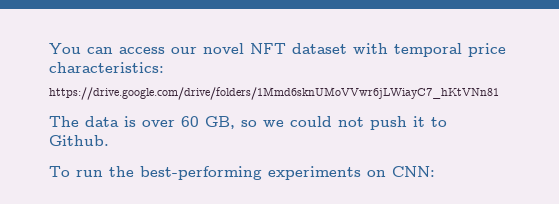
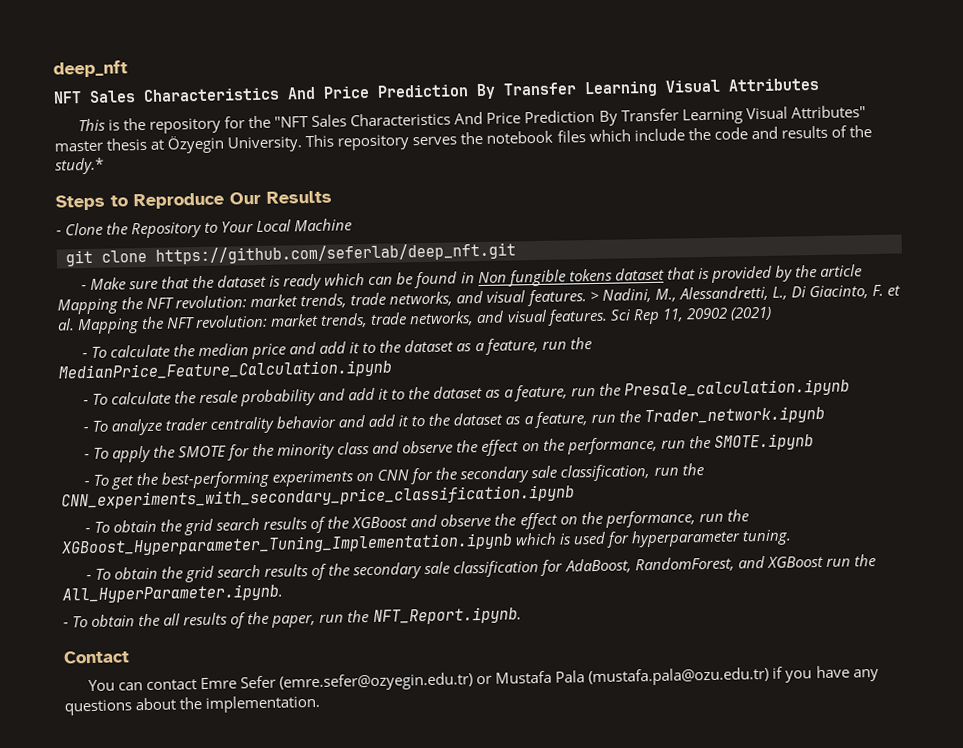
[49,43,506,57] [49,62,164,73] [49,87,499,100] [49,116,447,130] [49,135,109,146] [49,166,435,180] You can access our novel NFT dataset with temporal price characteristics: // https://drive.google.com/drive/folders/1Mmd6sknUMoVVwr6jLWiayC7_hKtVNn81 // The data is over 60 GB, so we could not push it to Github. // To run the best-performing experiments on CNN: -> [53,60,128,78] [53,77,819,104] [77,105,866,134] [54,125,872,154] [55,157,104,175] [55,190,332,211] [56,218,353,239] [65,242,516,267] [80,264,863,291] [57,284,901,315] [57,306,772,335] [81,337,592,360] [58,359,393,382] [82,378,850,407] [82,405,825,436] [83,433,814,463] [83,463,704,490] [61,484,575,510] [84,509,749,536] [60,529,793,557] [85,554,876,583] [62,583,283,604] [63,606,522,629] [63,650,130,664] [87,665,879,692] [64,694,321,716] deep_nft // NFT Sales Characteristics And Price Prediction By Transfer Learning Visual Attributes // This is the repository for the "NFT Sales Characteristics And Price Prediction By Transfer Learning Visual Attributes" master thesis at Özyegin University. This repository serves the notebook files which include the code and results of the study.* // Steps to Reproduce Our Results // - Clone the Repository to Your Local Machine // git clone https://github.com/seferlab/deep_nft.git // - Make sure that the dataset is ready which can be found in Non fungible tokens dataset that is provided by the article Mapping the NFT revolution: market trends, trade networks, and visual features. > Nadini, M., Alessandretti, L., Di Giacinto, F. et al. Mapping the NFT revolution: market trends, trade networks, and visual features. Sci Rep 11, 20902 (2021) // - To calculate the median price and add it to the dataset as a feature, run the MedianPrice_Feature_Calculation.ipynb // - To calculate the resale probability and add it to the dataset as a feature, run the Presale_calculation.ipynb // - To analyze trader centrality behavior and add it to the dataset as a feature, run the Trader_network.ipynb // - To apply the SMOTE for the minority class and observe the effect on the performance, run the SMOTE.ipynb // - To get the best-performing experiments on CNN for the secondary sale classification, run the CNN_experiments_with_secondary_price_classification.ipynb // - To obtain the grid search results of the XGBoost and observe the effect on the performance, run the XGBoost_Hyperparameter_Tuning_Implementation.ipynb which is used for hyperparameter tuning. // - To obtain the grid search results of the secondary sale classification for AdaBoost, RandomForest, and XGBoost run the All_HyperParameter.ipynb. // - To obtain the all results of the paper, run the NFT_Report.ipynb. // Contact // You can contact Emre Sefer (emre.sefer@ozyegin.edu.tr) or Mustafa Pala (mustafa.pala@ozu.edu.tr) if you have any questions about the implementation.

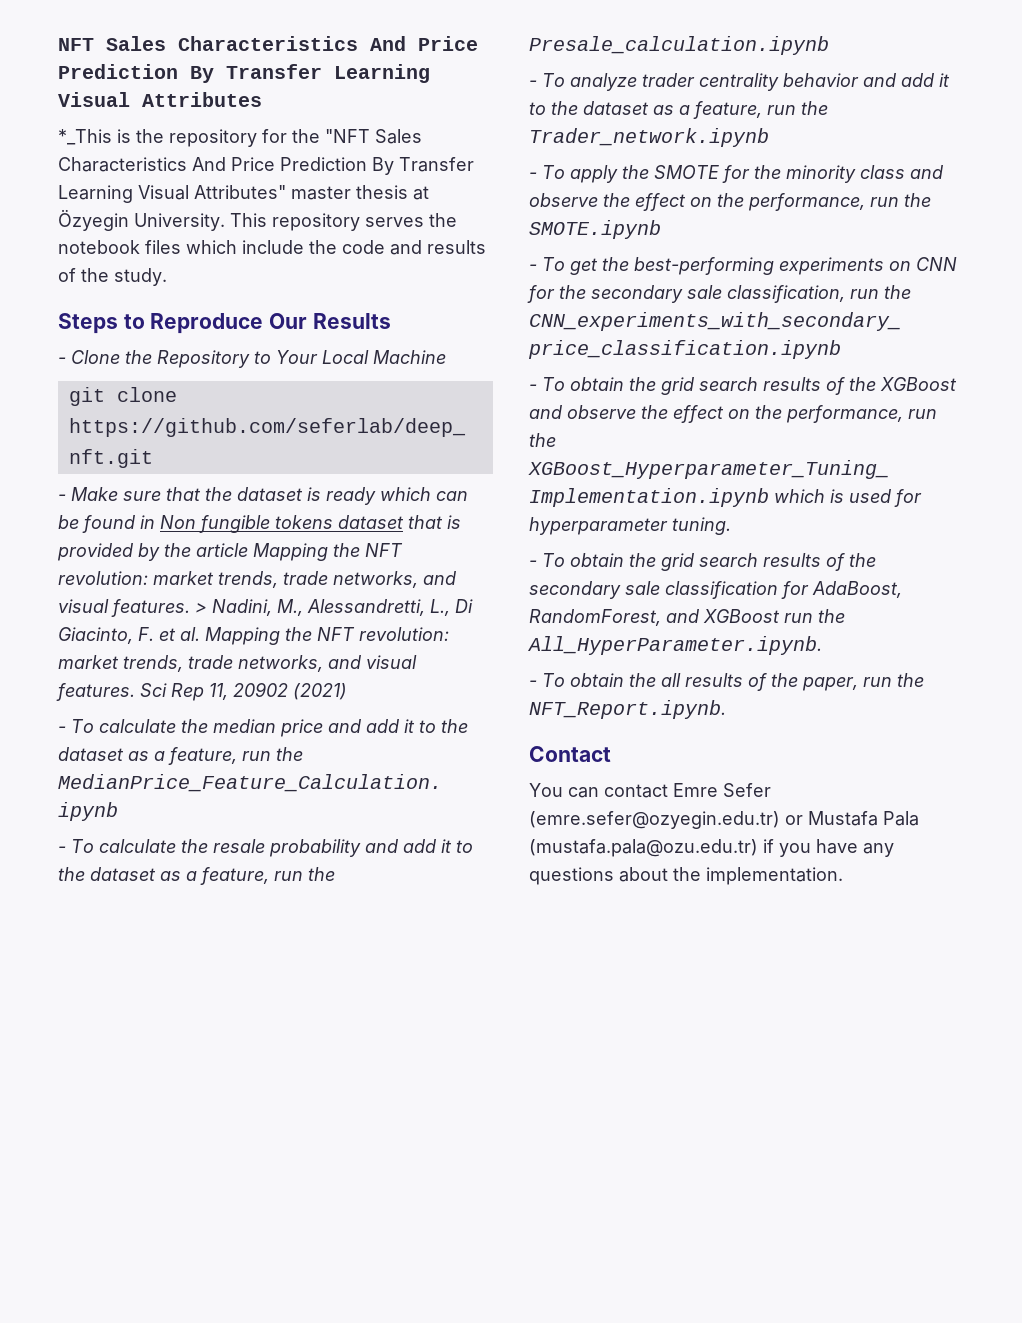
[53,60,128,78] deep_nft // -> (58, 44) none
[77,118,106,132] This -> [58,129,112,145] *_This
[55,157,104,175] study.* -> [114,268,167,286] study.

